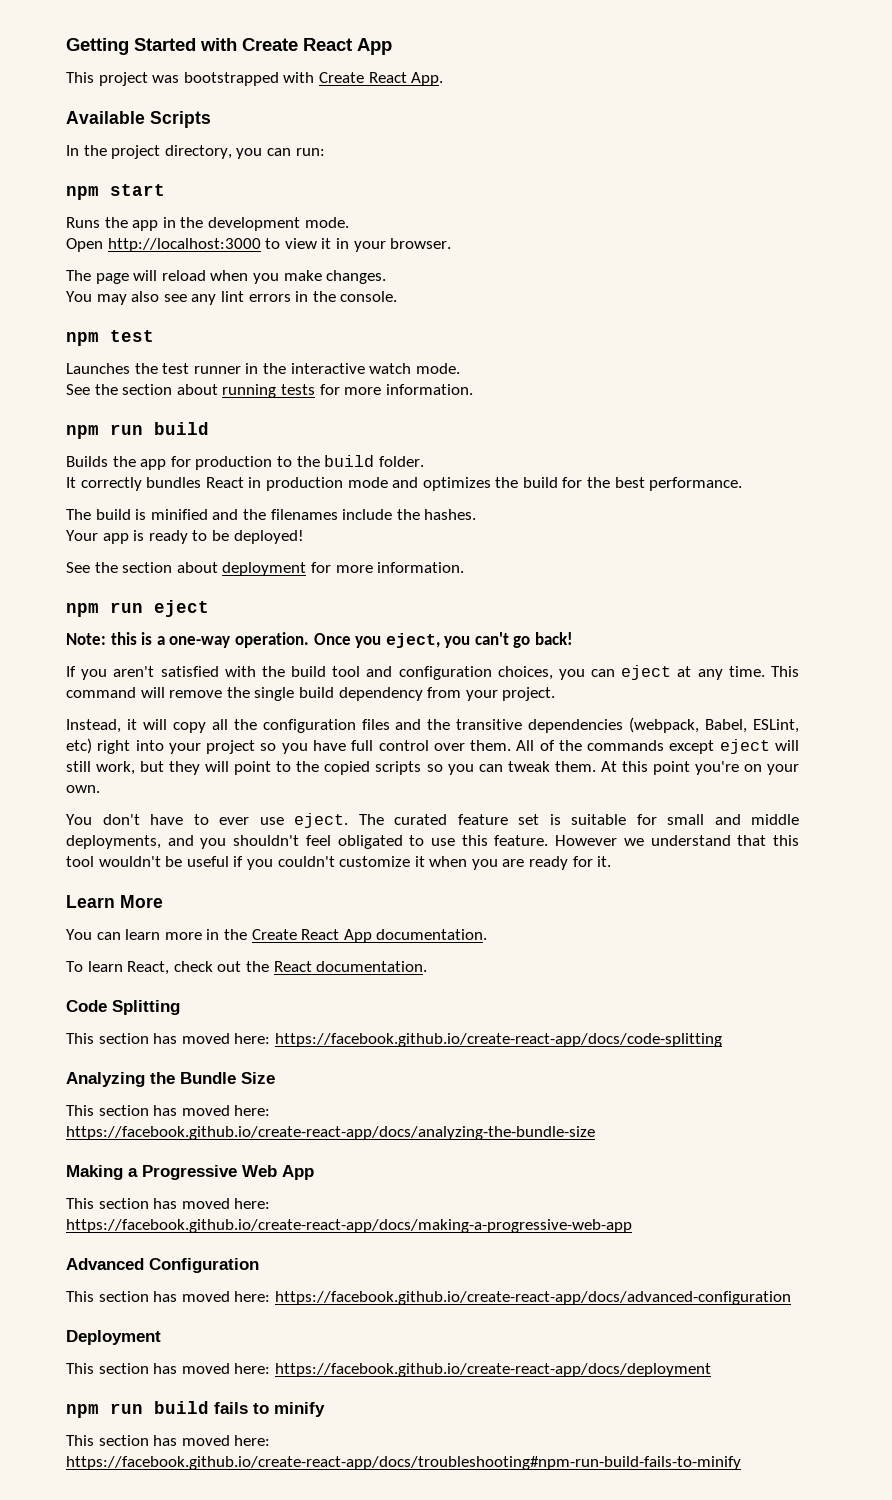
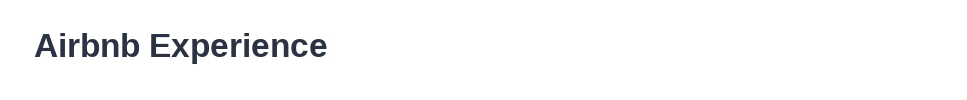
[66,38,392,55] [66,72,444,86] [66,111,211,128] [66,145,325,159] [66,184,165,200] [66,217,349,231] [66,238,452,252] [66,270,387,284] [66,291,398,305] [66,330,154,346] [66,363,460,374] [66,384,473,398] [66,422,209,439] [66,455,424,470] [66,477,743,491] [66,509,477,520] [66,530,304,544] [66,562,465,576] [66,600,209,617] [66,632,574,648] [66,665,799,680] [66,687,556,701] [66,717,800,733] [66,738,800,754] [66,761,799,775] [66,785,100,793] [66,813,799,828] [66,835,799,849] [66,856,612,870] [66,895,163,908] [66,929,488,943] [66,961,428,975] [66,1000,180,1015] [66,1033,722,1047] [66,1072,275,1087] [66,1105,271,1116] [66,1126,595,1140] [66,1165,314,1180] [66,1198,271,1209] [66,1219,632,1233] [66,1258,259,1273] [66,1291,791,1305] [66,1330,161,1345] [66,1363,711,1377] [66,1401,325,1418] [66,1435,271,1446] [66,1456,741,1470] Getting Started with Create React App // This project was bootstrapped with Create React App. // Available Scripts // In the project directory, you can run: // npm start // Runs the app in the development mode. // Open http://localhost:3000 to view it in your browser. // The page will reload when you make changes. // You may also see any lint errors in the console. // npm test // Launches the test runner in the interactive watch mode. // See the section about running tests for more information. // npm run build // Builds the app for production to the build folder. // It correctly bundles React in production mode and optimizes the build for the best performance. // The build is minified and the filenames include the hashes. // Your app is ready to be deployed! // See the section about deployment for more information. // npm run eject // Note: this is a one-way operation. Once you eject, you can't go back! // If you aren't satisfied with the build tool and configuration choices, you can eject at any time. This command will remove the single build dependency from your project. // Instead, it will copy all the configuration files and the transitive dependencies (webpack, Babel, ESLint, etc) right into your project so you have full control over them. All of the commands except eject will still work, but they will point to the copied scripts so you can tweak them. At this point you're on your own. // You don't have to ever use eject. The curated feature set is suitable for small and middle deployments, and you shouldn't feel obligated to use this feature. However we understand that this tool wouldn't be useful if you couldn't customize it when you are ready for it. // Learn More // You can learn more in the Create React App documentation. // To learn React, check out the React documentation. // Code Splitting // This section has moved here: https://facebook.github.io/create-react-app/docs/code-splitting // Analyzing the Bundle Size // This section has moved here: https://facebook.github.io/create-react-app/docs/analyzing-the-bundle-size // Making a Progressive Web App // This section has moved here: https://facebook.github.io/create-react-app/docs/making-a-progressive-web-app // Advanced Configuration // This section has moved here: https://facebook.github.io/create-react-app/docs/advanced-configuration // Deployment // This section has moved here: https://facebook.github.io/create-react-app/docs/deployment // npm run build fails to minify // This section has moved here: https://facebook.github.io/create-react-app/docs/troubleshooting#npm-run-build-fails-to-minify -> [34,33,329,64] Airbnb Experience

